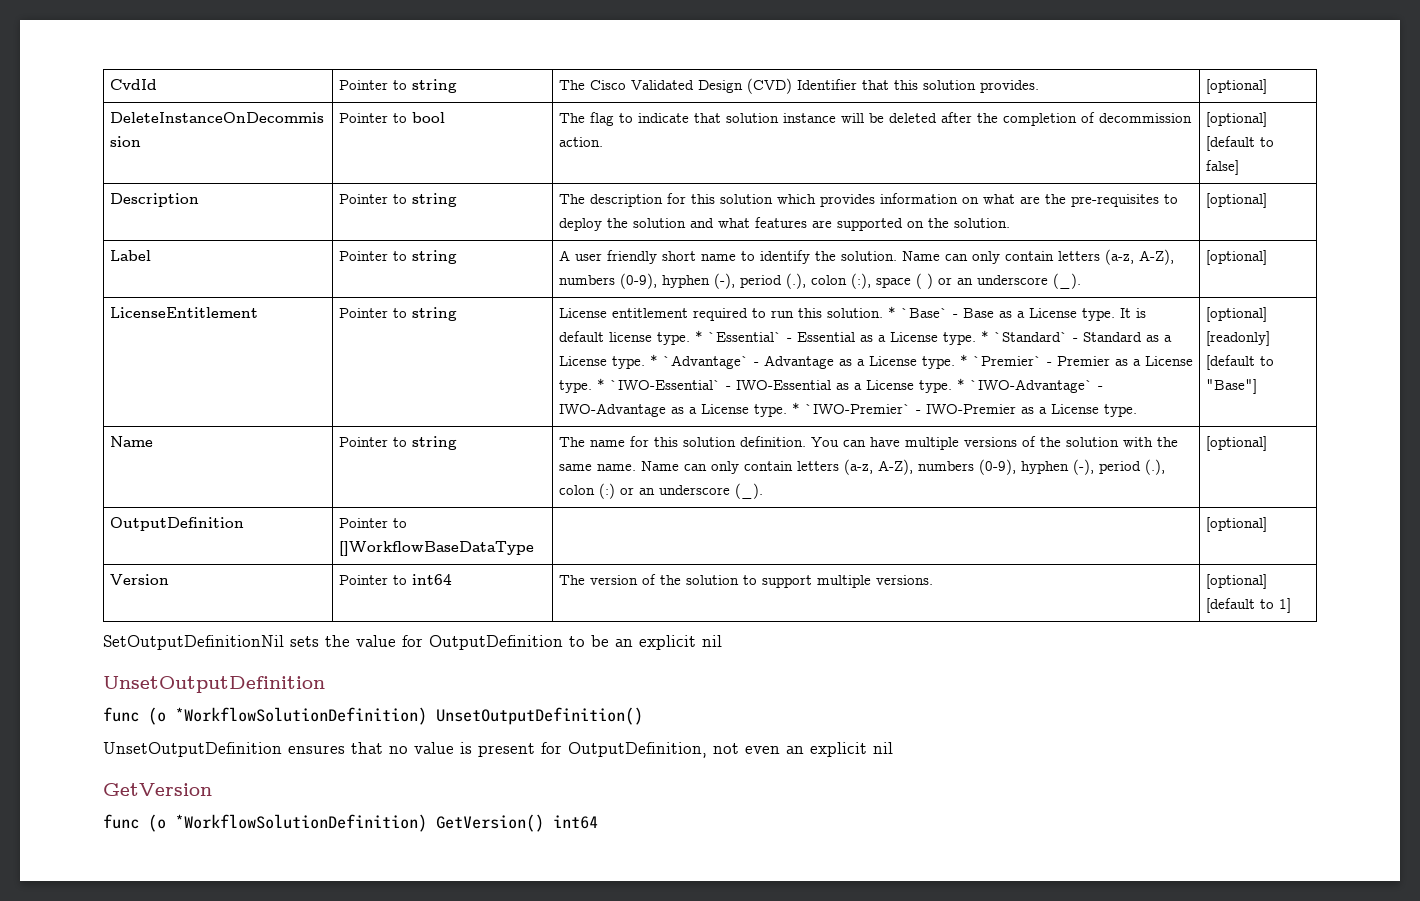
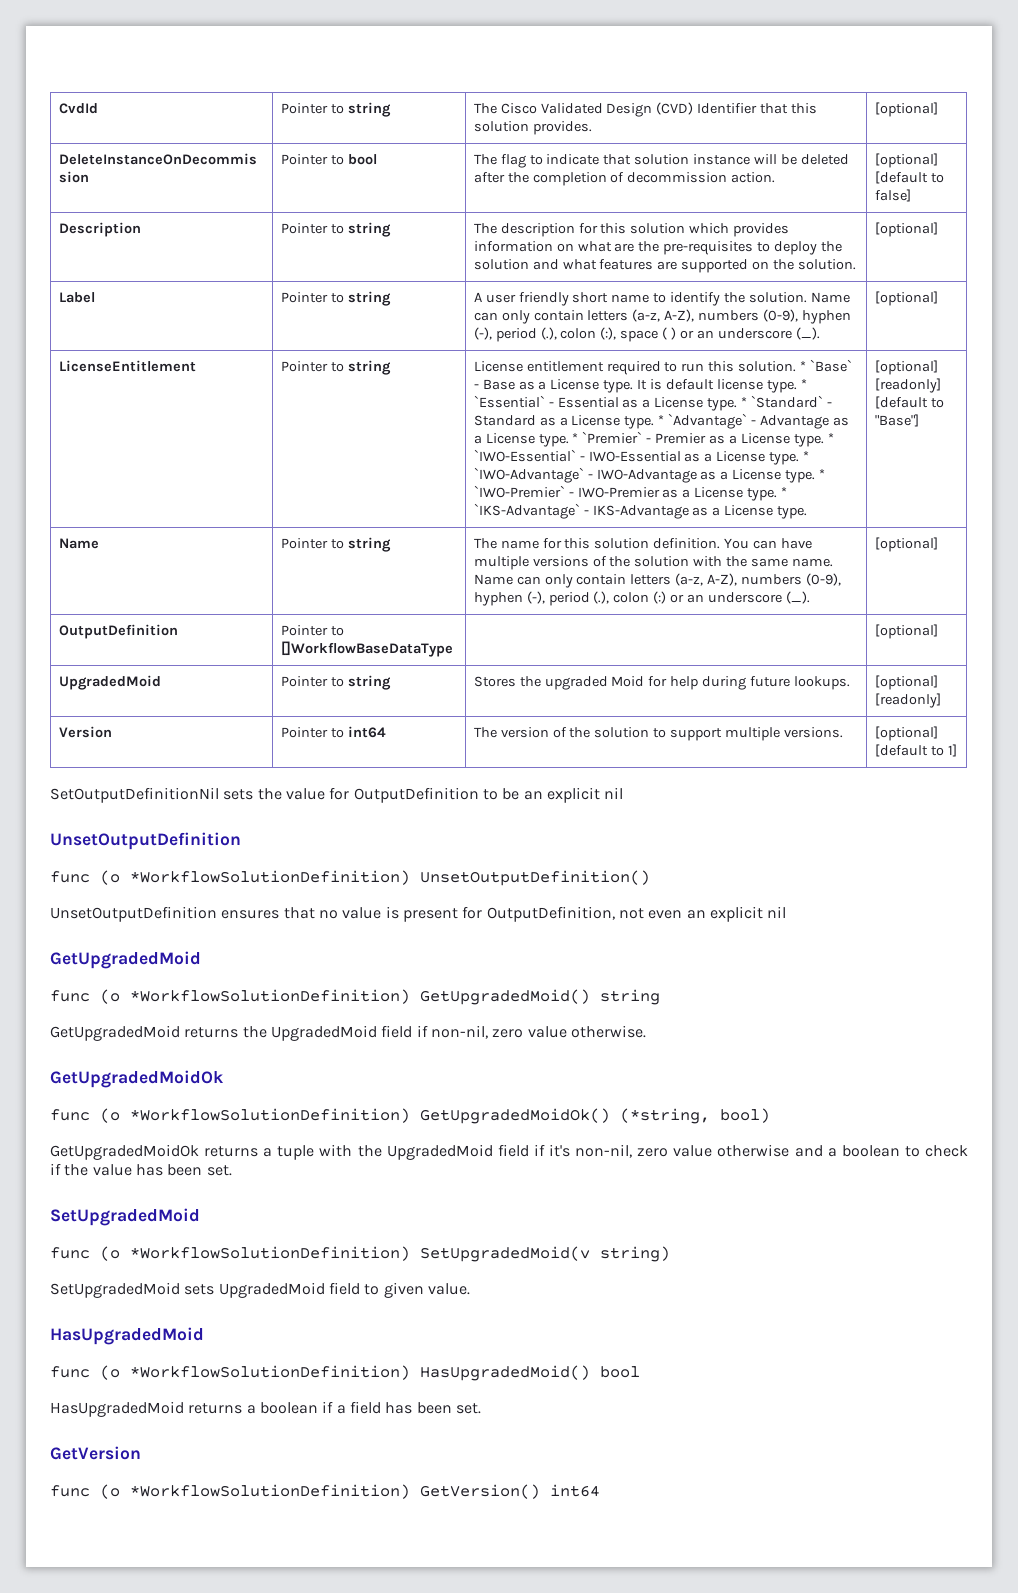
(1137, 410) none -> [781,487,788,497] [473,503,808,519] * `IKS-Advantage` - IKS-Advantage as a License type.
(1267, 524) none -> [58,675,161,690] [280,675,391,690] [473,676,851,690] [874,675,938,690] [874,693,941,708] // UpgradedMoid | Pointer to string | Stores the upgraded Moid for help during future lookups. | [optional] [readonly]
(893, 748) none -> [50,951,201,969] [50,989,660,1005] [50,1025,646,1041] [50,1070,224,1088] [50,1108,770,1124] [50,1144,968,1160] [50,1163,232,1176] [50,1208,200,1226] [50,1246,670,1262] [50,1282,470,1298] [50,1327,204,1345] [50,1365,640,1381] [50,1401,481,1417] // GetUpgradedMoid // func (o *WorkflowSolutionDefinition) GetUpgradedMoid() string // GetUpgradedMoid returns the UpgradedMoid field if non-nil, zero value otherwise. // GetUpgradedMoidOk // func (o *WorkflowSolutionDefinition) GetUpgradedMoidOk() (*string, bool) // GetUpgradedMoidOk returns a tuple with the UpgradedMoid field if it's non-nil, zero value otherwise and a boolean to check if the value has been set. // SetUpgradedMoid // func (o *WorkflowSolutionDefinition) SetUpgradedMoid(v string) // SetUpgradedMoid sets UpgradedMoid field to given value. // HasUpgradedMoid // func (o *WorkflowSolutionDefinition) HasUpgradedMoid() bool // HasUpgradedMoid returns a boolean if a field has been set.

